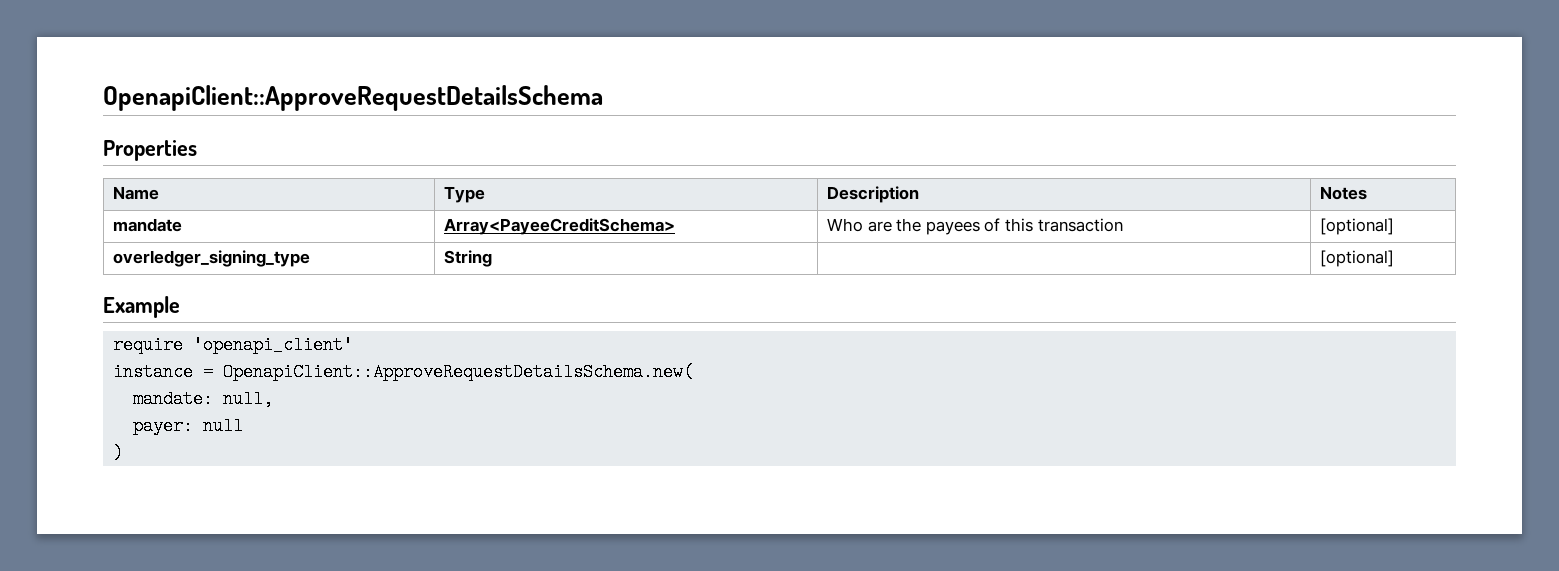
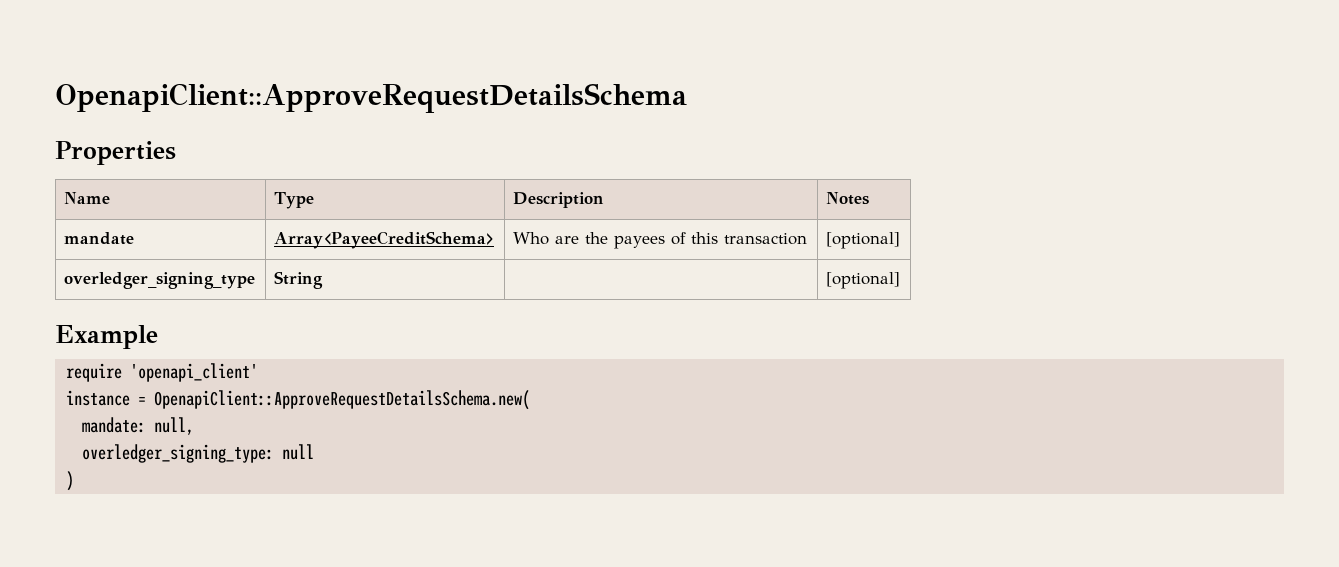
[133,417,194,435] payer: -> [82,444,275,463] overledger_signing_type:

